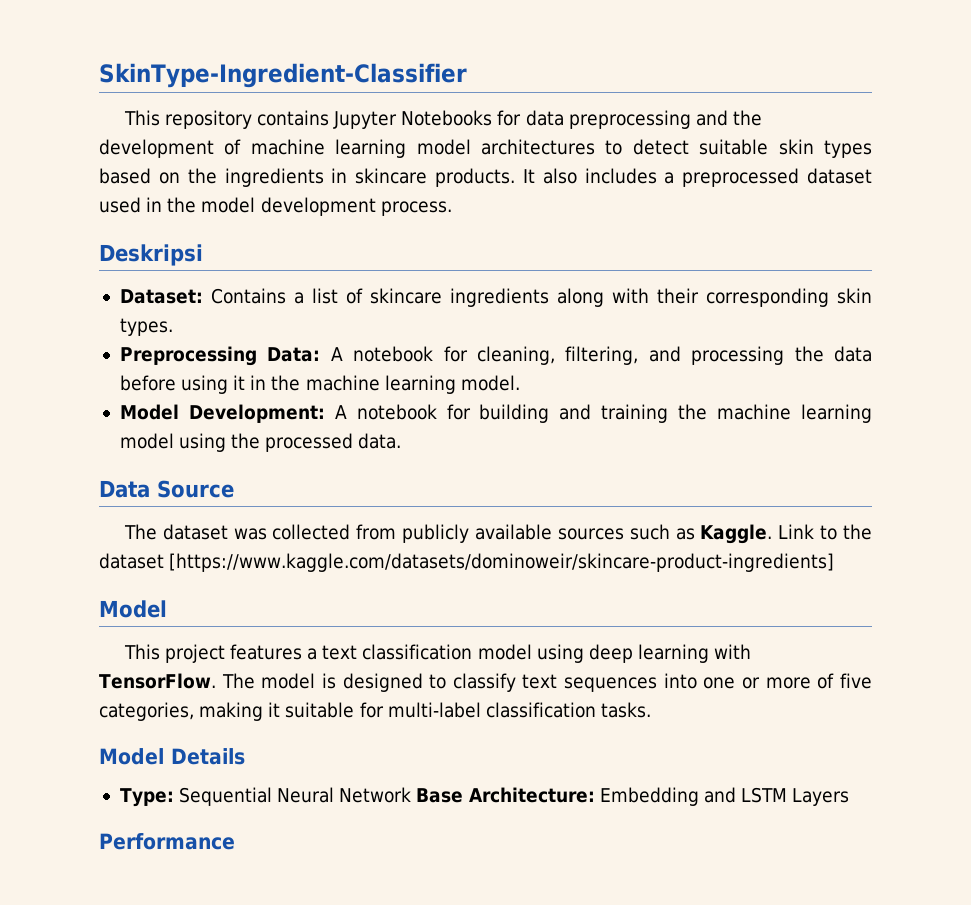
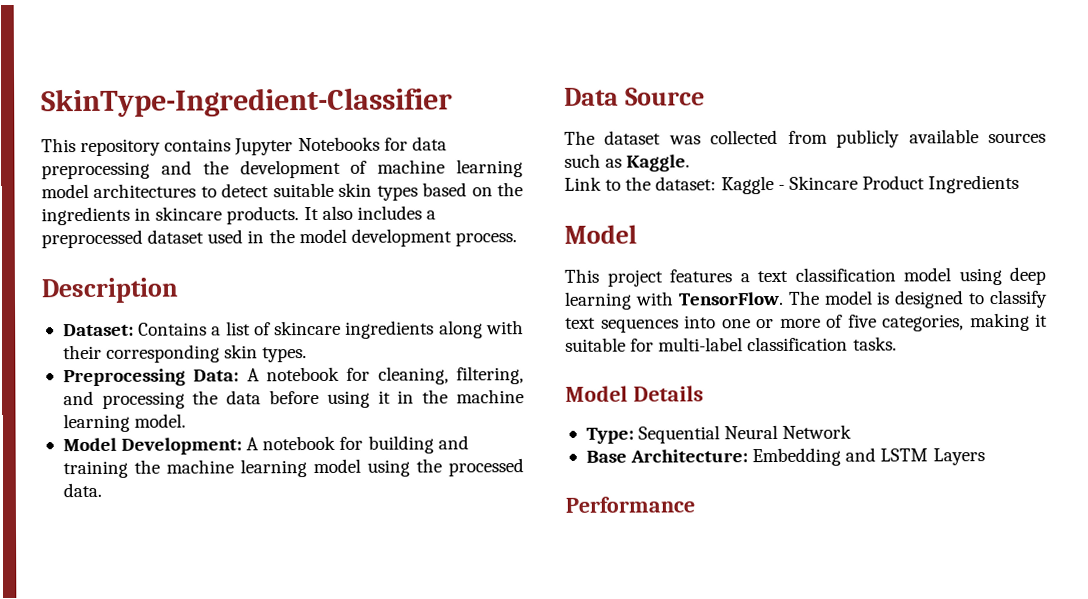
[99,244,203,266] Deskripsi -> [41,277,179,304] Description
(773, 534) none -> (691, 163) //
[99,553,835,572] dataset [https://www.kaggle.com/datasets/dominoweir/skincare-product-ingredients] -> [655,174,1020,195] dataset: Kaggle - Skincare Product Ingredients
(412, 795) none -> (853, 431) //

